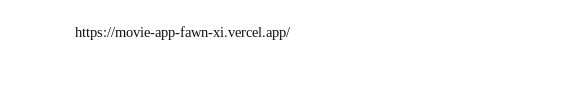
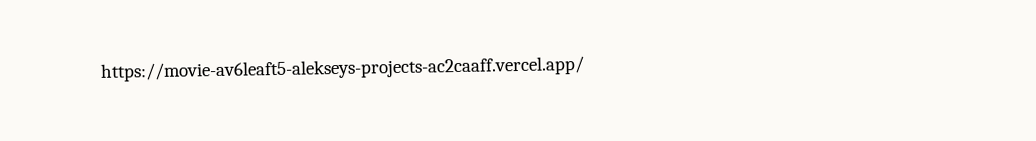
[75,26,291,40] https://movie-app-fawn-xi.vercel.app/ -> [100,55,585,82] https://movie-av6leaft5-alekseys-projects-ac2caaff.vercel.app/

